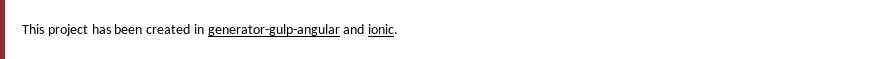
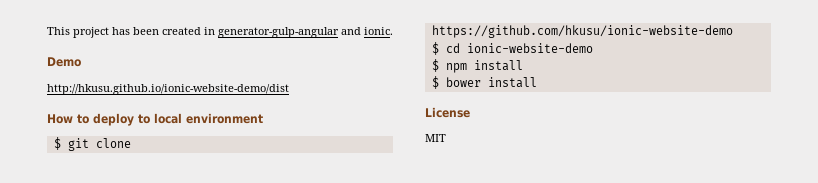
(399, 29) none -> [47,57,81,67] [47,84,289,95] [47,113,263,126] [53,137,131,151] [431,25,733,38] [431,42,593,55] [431,59,523,73] [431,76,537,89] [425,107,470,118] [425,134,446,142] // Demo // http://hkusu.github.io/ionic-website-demo/dist // How to deploy to local environment // $ git clone https://github.com/hkusu/ionic-website-demo // $ cd ionic-website-demo // $ npm install // $ bower install // License // MIT

